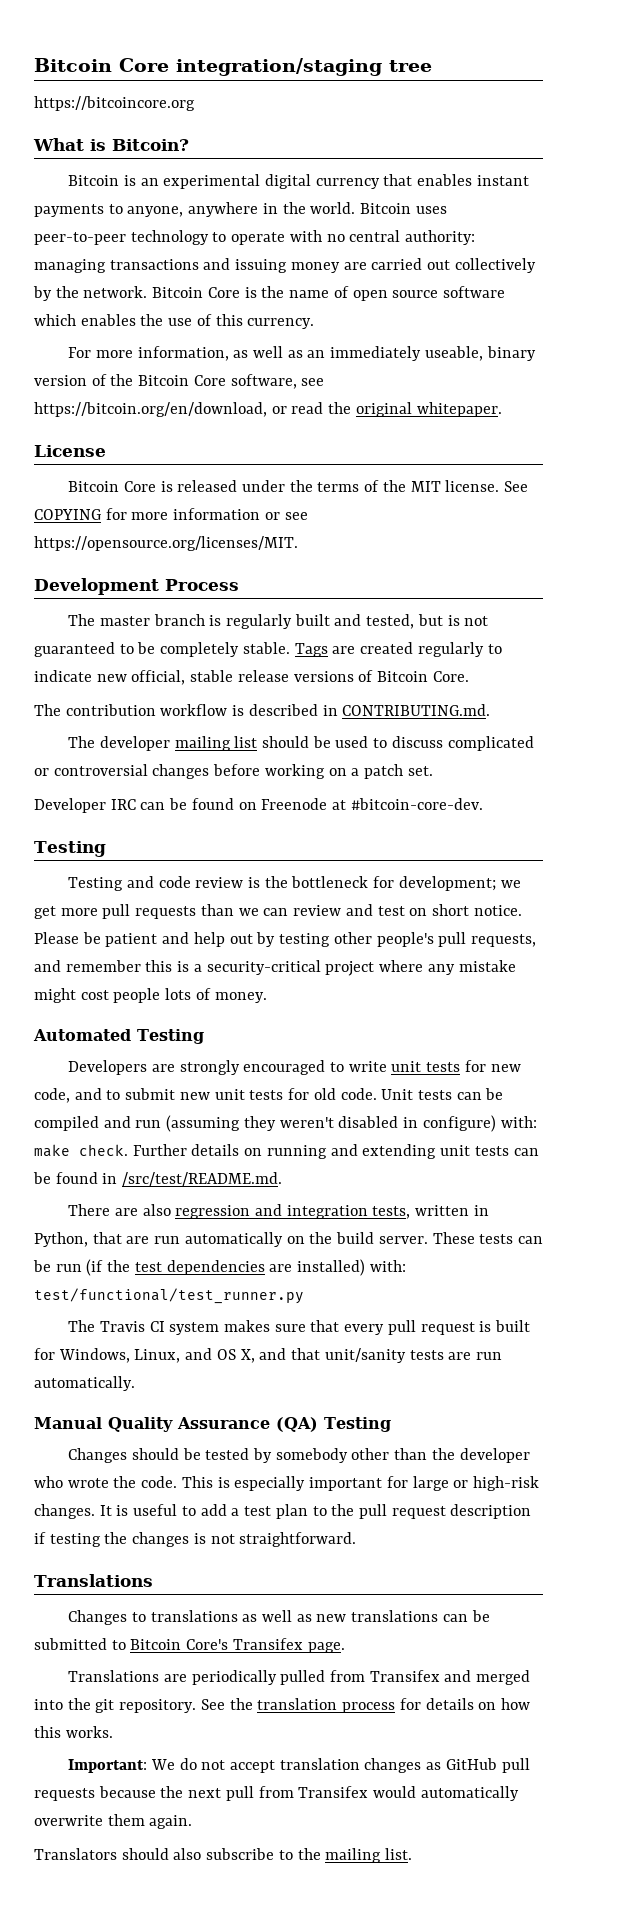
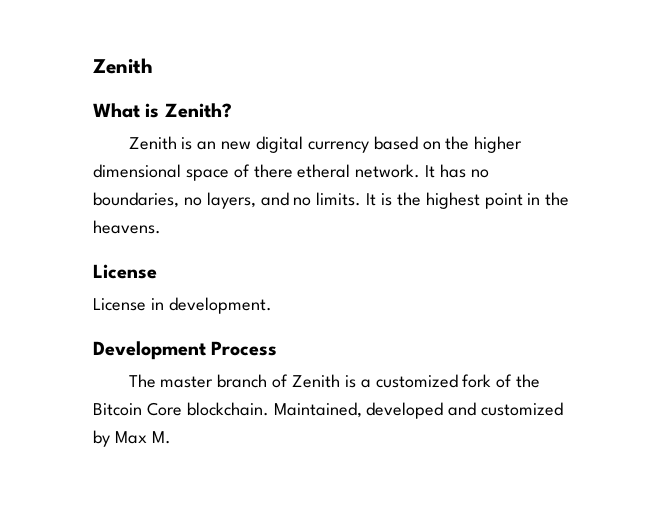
[34,58,432,76] [34,96,195,111] Bitcoin Core integration/staging tree // https://bitcoincore.org -> [93,58,153,74] Zenith
[112,139,189,151] [68,175,120,186] Bitcoin? // Bitcoin -> [164,103,232,118] [128,136,177,150] Zenith? // Zenith
[163,174,261,189] experimental -> [221,141,252,150] new
[383,174,529,186] [34,202,447,217] [34,230,476,245] [34,258,536,273] [33,286,505,301] [34,314,315,329] [68,346,536,361] [34,374,325,389] [34,402,502,417] [34,445,106,457] [68,480,529,492] [34,508,308,520] [34,536,298,551] that enables instant payments to anyone, anywhere in the world. Bitcoin uses peer-to-peer technology to operate with no central authority: managing transactions and issuing money are carried out collectively by the network. Bitcoin Core is the name of open source software which enables the use of this currency. // For more information, as well as an immediately useable, binary version of the Bitcoin Core software, see https://bitcoin.org/en/download, or read the original whitepaper. // License // Bitcoin Core is released under the terms of the MIT license. See COPYING for more information or see https://opensource.org/licenses/MIT. -> [373,136,523,153] [93,164,489,181] [93,192,570,209] [93,220,161,234] [93,264,157,279] [93,297,272,314] based on the higher dimensional space of there etheral network. It has no boundaries, no layers, and no limits. It is the highest point in the heavens. // License // License in development.
[209,614,489,629] [34,642,502,657] [34,670,469,685] [34,704,491,716] [68,736,534,751] [34,764,433,779] [34,798,483,813] [34,841,106,857] [68,876,521,891] [34,904,522,919] [34,932,536,947] [34,960,516,976] [34,988,267,1003] [33,1029,204,1044] [68,1060,521,1075] [34,1088,504,1103] [34,1115,537,1132] [34,1144,539,1159] [33,1172,283,1186] [68,1204,489,1219] [34,1232,543,1247] [33,1259,406,1276] [34,1288,304,1304] [68,1320,531,1335] [34,1348,502,1363] [34,1376,135,1391] [34,1417,391,1432] [68,1448,530,1463] [34,1476,539,1491] [34,1504,532,1519] [34,1532,357,1547] [34,1574,153,1587] [68,1610,490,1625] [34,1638,345,1653] [68,1670,531,1685] [34,1698,530,1713] [34,1726,113,1738] [68,1758,530,1773] [34,1786,519,1801] [34,1814,193,1829] [34,1848,413,1863] is regularly built and tested, but is not guaranteed to be completely stable. Tags are created regularly to indicate new official, stable release versions of Bitcoin Core. // The contribution workflow is described in CONTRIBUTING.md. // The developer mailing list should be used to discuss complicated or controversial changes before working on a patch set. // Developer IRC can be found on Freenode at #bitcoin-core-dev. // Testing // Testing and code review is the bottleneck for development; we get more pull requests than we can review and test on short notice. Please be patient and help out by testing other people's pull requests, and remember this is a security-critical project where any mistake might cost people lots of money. // Automated Testing // Developers are strongly encouraged to write unit tests for new code, and to submit new unit tests for old code. Unit tests can be compiled and run (assuming they weren't disabled in configure) with: make check. Further details on running and extending unit tests can be found in /src/test/README.md. // There are also regression and integration tests, written in Python, that are run automatically on the build server. These tests can be run (if the test dependencies are installed) with: test/functional/test_runner.py // The Travis CI system makes sure that every pull request is built for Windows, Linux, and OS X, and that unit/sanity tests are run automatically. // Manual Quality Assurance (QA) Testing // Changes should be tested by somebody other than the developer who wrote the code. This is especially important for large or high-risk changes. It is useful to add a test plan to the pull request description if testing the changes is not straightforward. // Translations // Changes to translations as well as new translations can be submitted to Bitcoin Core's Transifex page. // Translations are periodically pulled from Transifex and merged into the git repository. See the translation process for details on how this works. // Important: We do not accept translation changes as GitHub pull requests because the next pull from Transifex would automatically overwrite them again. // Translators should also subscribe to the mailing list. -> [272,374,541,388] [93,402,564,419] [93,430,171,447] of Zenith is a customized fork of the Bitcoin Core blockchain. Maintained, developed and customized by Max M.

